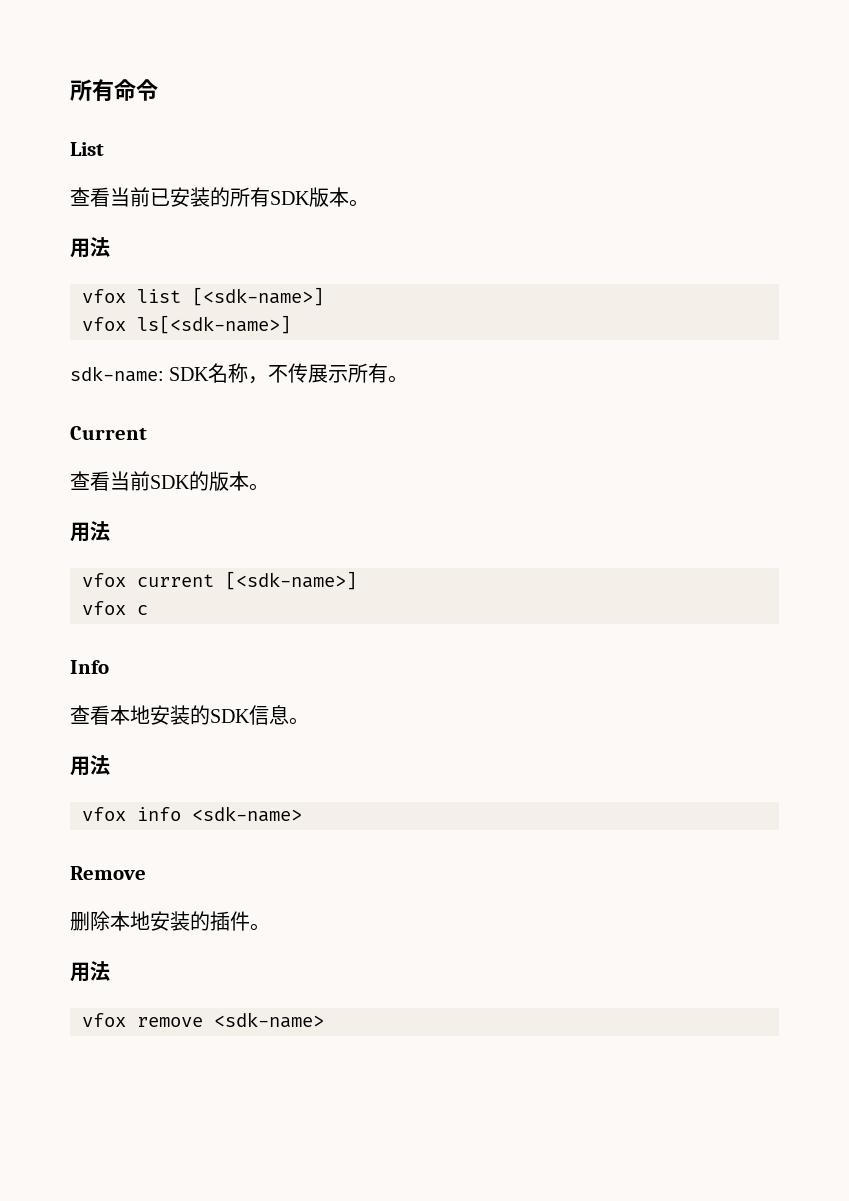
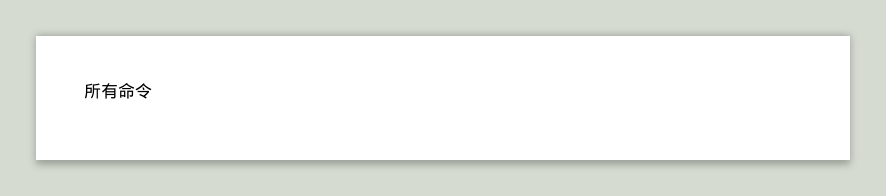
[70,142,104,156] [70,187,369,207] [70,237,110,258] [82,287,324,306] [82,315,291,334] [70,363,409,384] [70,426,147,440] [70,471,269,491] [70,521,110,542] [82,571,357,590] [82,601,148,615] [70,660,109,674] [70,705,309,725] [70,755,110,776] [82,806,302,822] [70,866,146,880] [70,911,270,931] [70,961,110,982] [82,1012,324,1028] // List // 查看当前已安装的所有SDK版本。 // 用法 // vfox list [<sdk-name>] // vfox ls[<sdk-name>] // sdk-name: SDK名称，不传展示所有。 // Current // 查看当前SDK的版本。 // 用法 // vfox current [<sdk-name>] // vfox c // Info // 查看本地安装的SDK信息。 // 用法 // vfox info <sdk-name> // Remove // 删除本地安装的插件。 // 用法 // vfox remove <sdk-name> -> (152, 91) none

